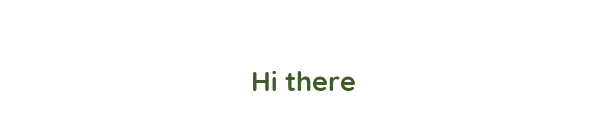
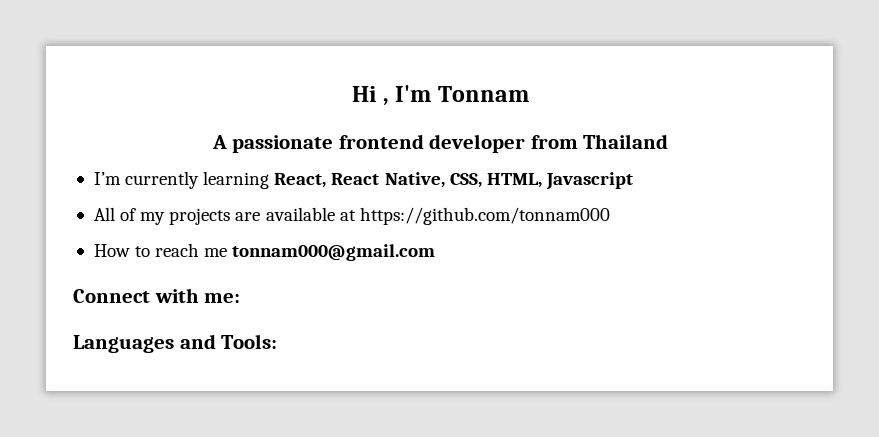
[285,71,356,91] there -> [382,85,529,106] [211,134,669,153] [93,171,633,190] [93,207,610,225] [93,243,436,261] [73,288,241,303] [73,334,278,353] , I'm Tonnam // A passionate frontend developer from Thailand // I’m currently learning React, React Native, CSS, HTML, Javascript // All of my projects are available at https://github.com/tonnam000 // How to reach me tonnam000@gmail.com // Connect with me: // Languages and Tools:

